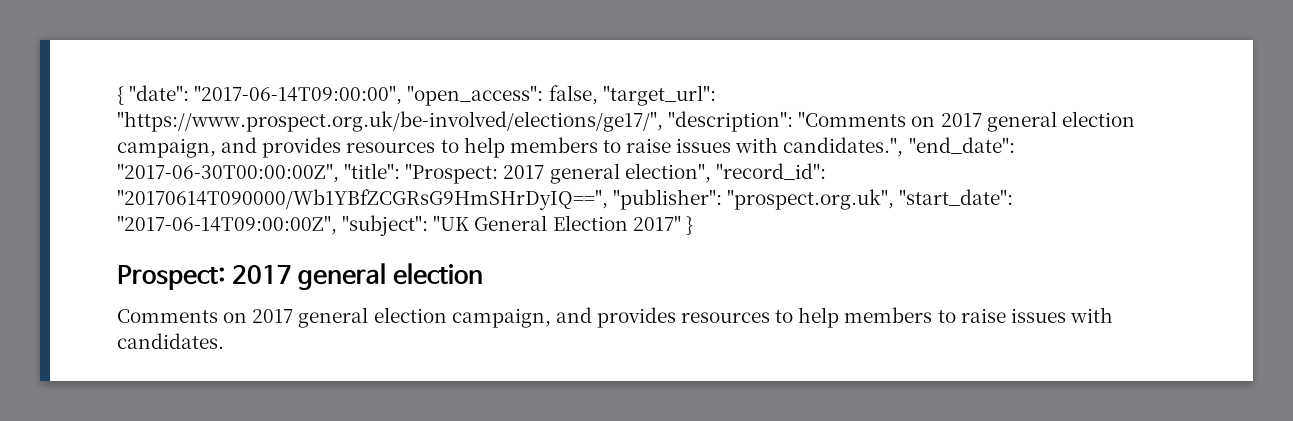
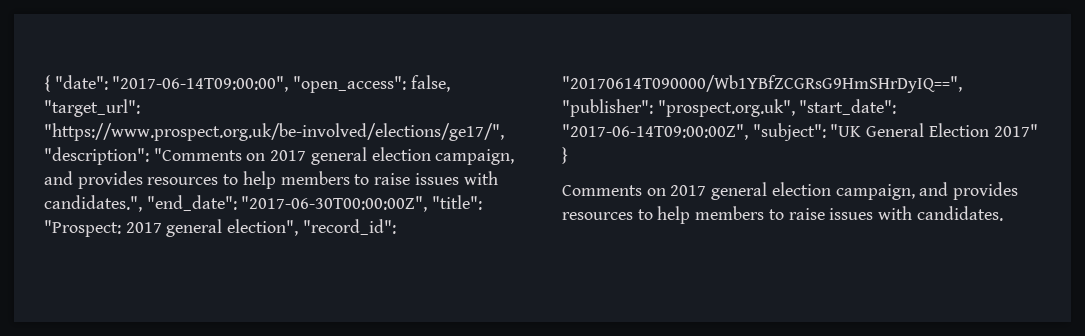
[117,263,483,290] // Prospect: 2017 general election -> (568, 155) none

